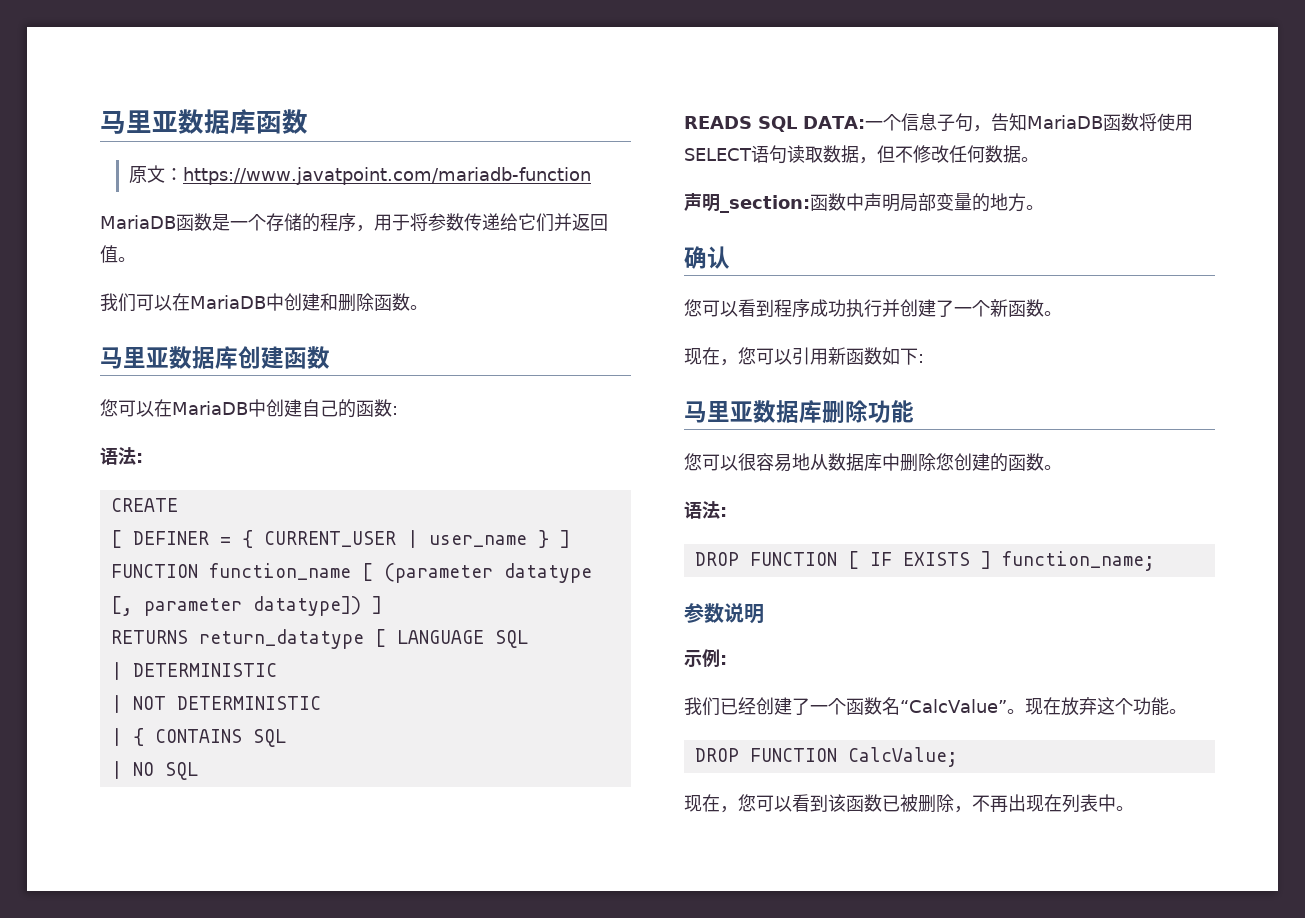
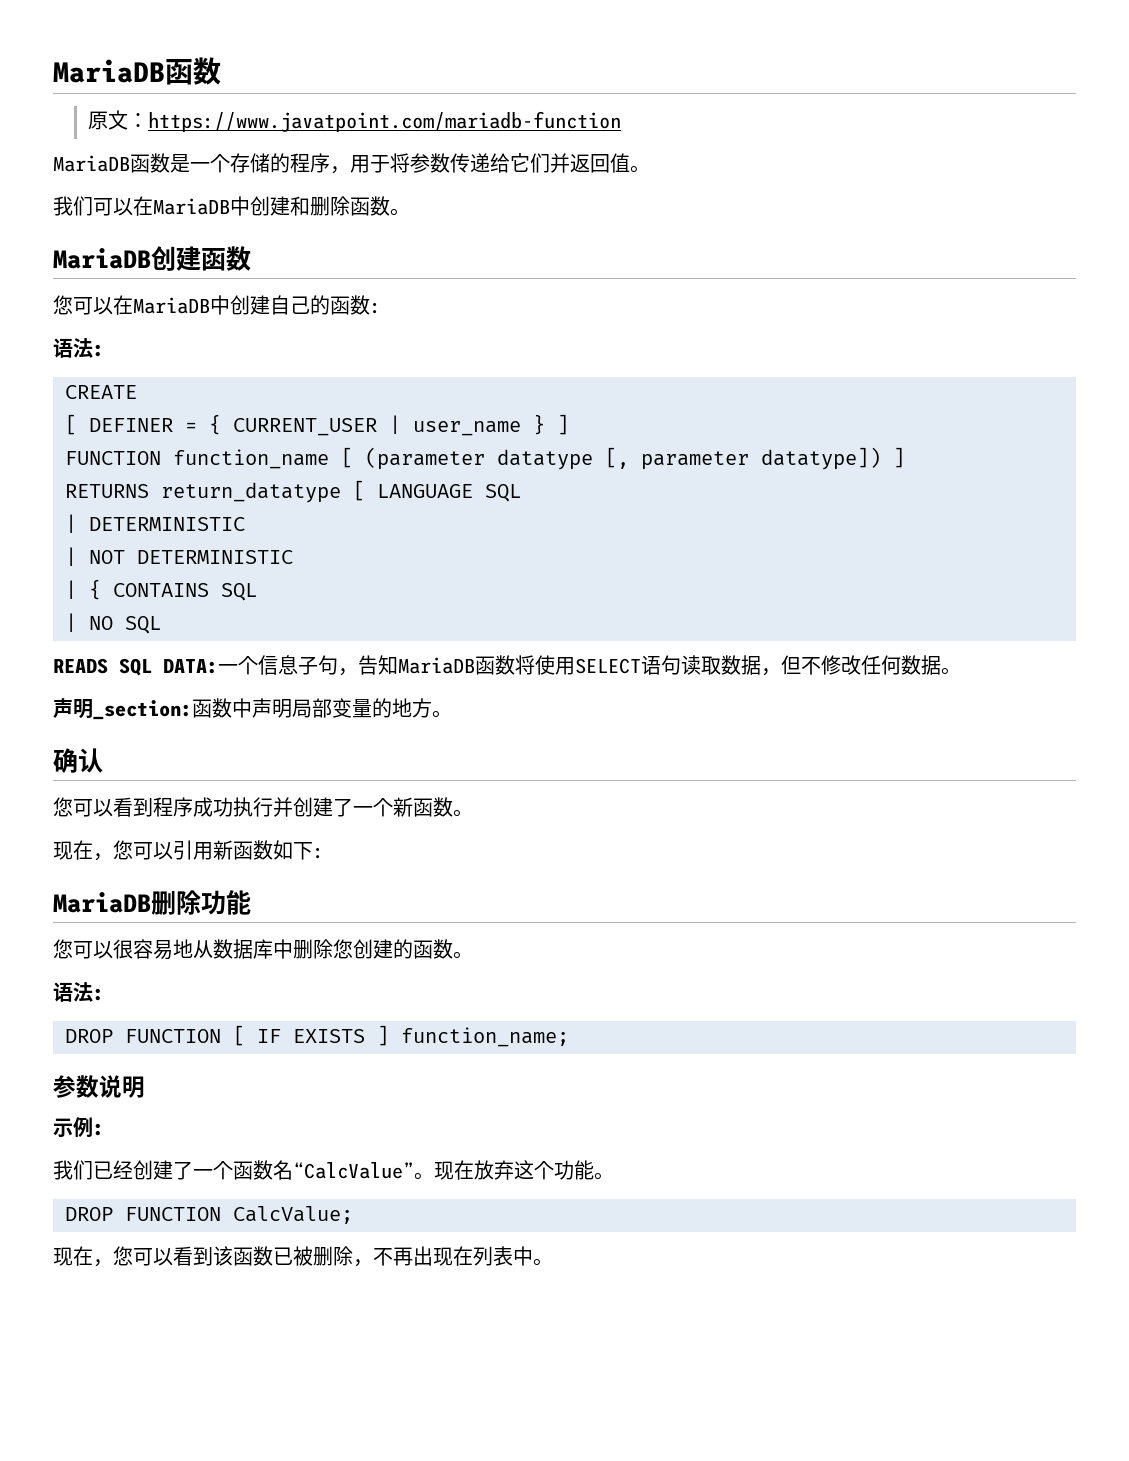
[100,109,256,134] 马里亚数据库 -> [53,59,165,83] MariaDB
[100,346,238,369] 马里亚数据库 -> [53,248,151,269] MariaDB
[684,400,822,423] 马里亚数据库 -> [53,892,151,913] MariaDB

